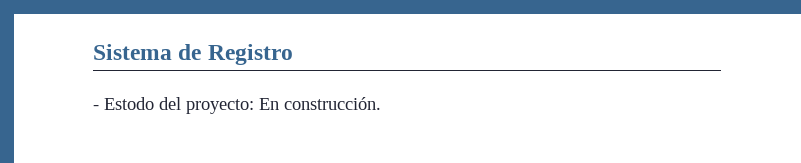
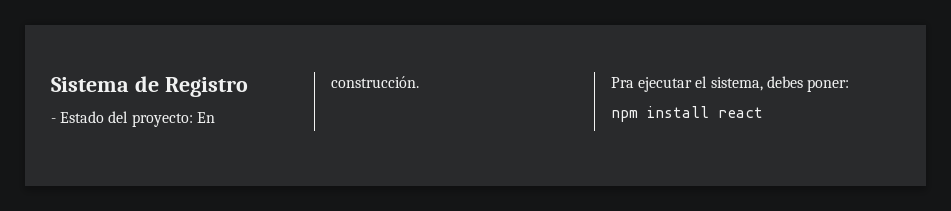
[104,97,154,110] Estodo -> [60,111,105,123] Estado
(381, 103) none -> [611,76,849,92] [611,106,763,122] // Pra ejecutar el sistema, debes poner: // npm install react

